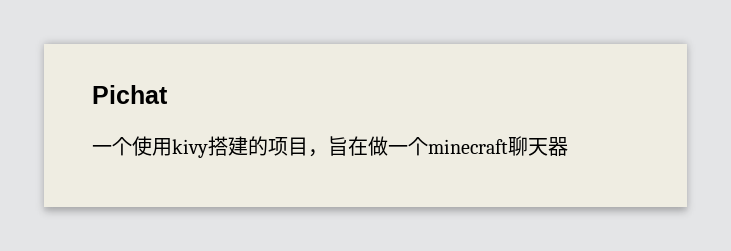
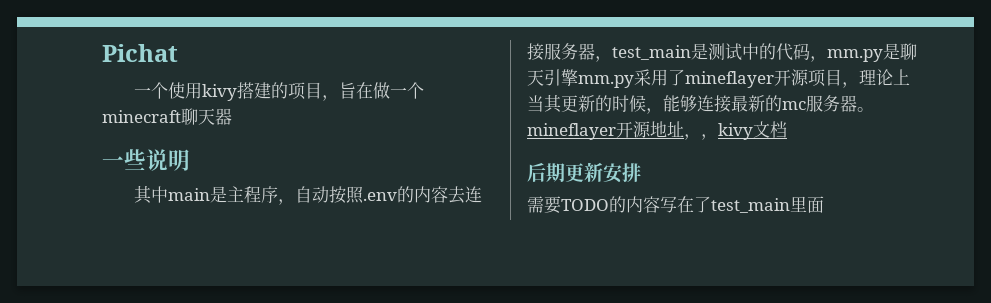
(568, 146) none -> [102,149,190,171] [133,185,482,205] [527,43,917,62] [527,69,910,88] [527,94,874,114] [527,121,787,140] [527,162,641,183] [527,196,824,214] // 一些说明 // 其中main是主程序，自动按照.env的内容去连接服务器，test_main是测试中的代码，mm.py是聊天引擎mm.py采用了mineflayer开源项目，理论上当其更新的时候，能够连接最新的mc服务器。mineflayer开源地址，，kivy文档 // 后期更新安排 // 需要TODO的内容写在了test_main里面

